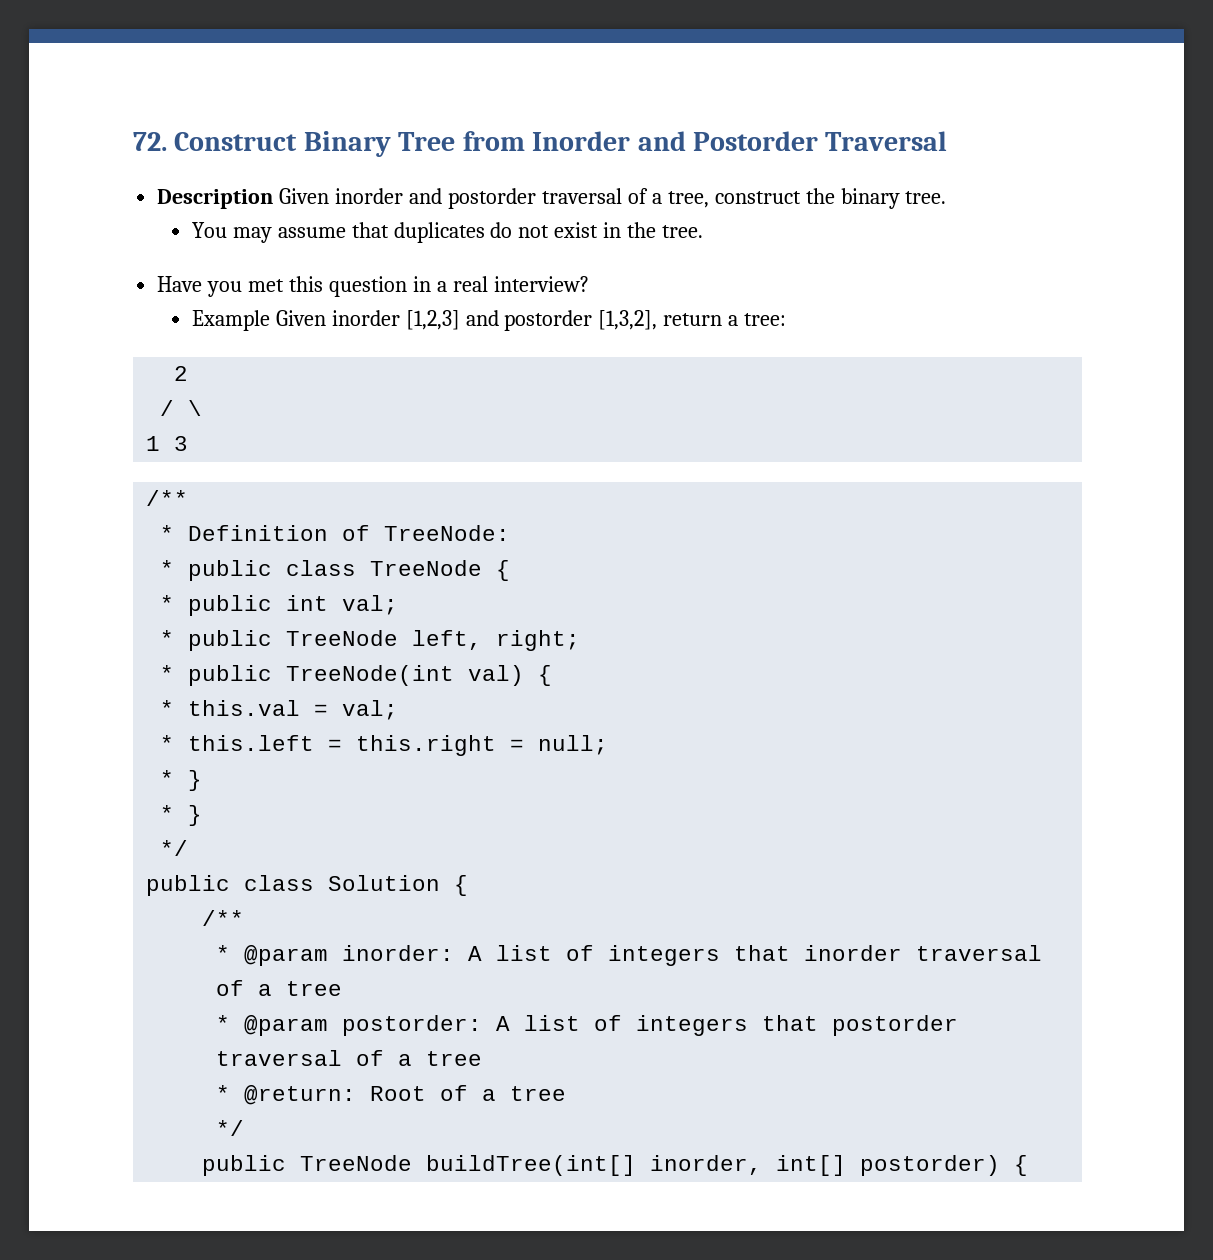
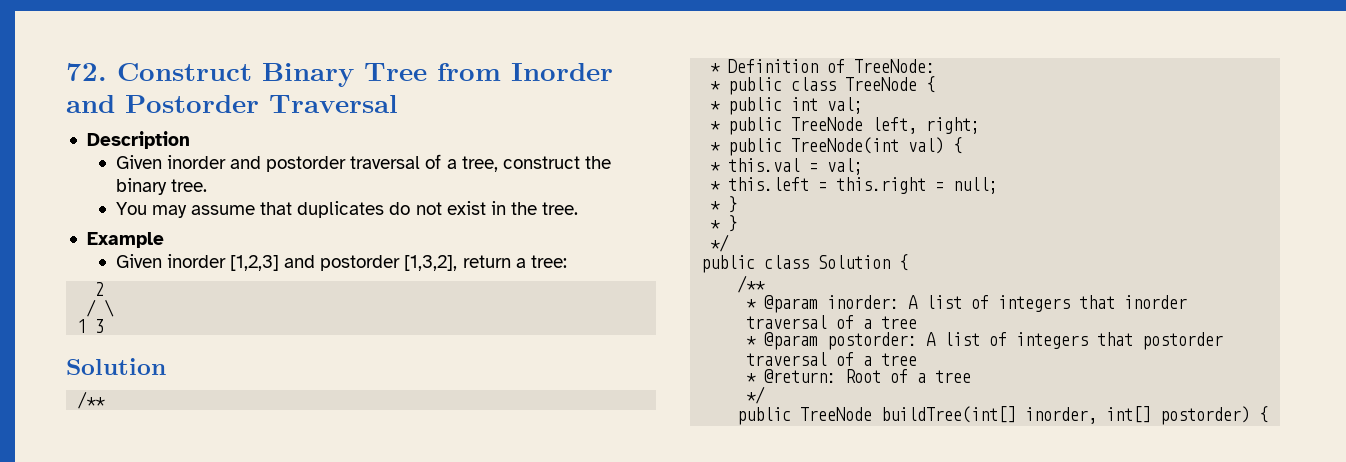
(274, 199) none -> (190, 140) //
[157,276,589,297] [191,310,270,331] Have you met this question in a real interview? // Example -> [86,232,164,248] Example //
(189, 443) none -> [66,358,166,375] // Solution

